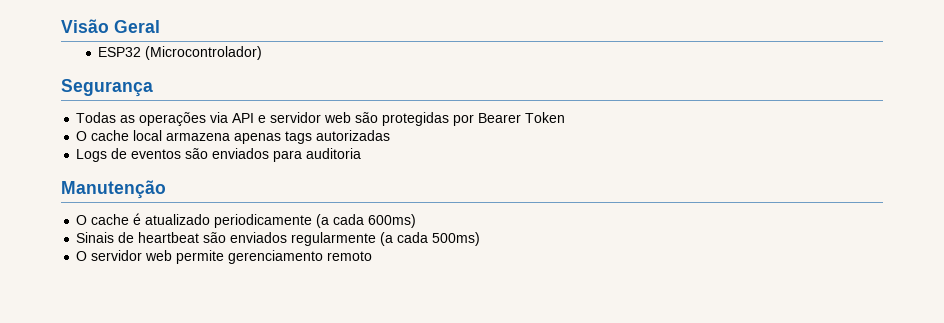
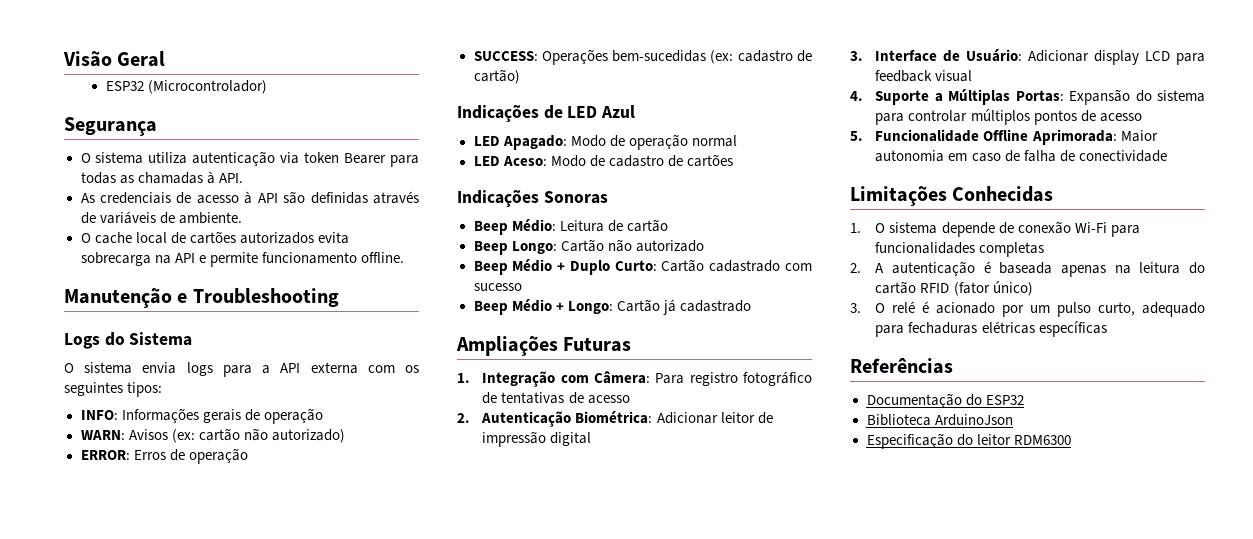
[76,112,566,126] [76,130,391,144] [76,148,362,162] [61,180,166,199] [76,213,417,228] [76,232,481,246] [76,250,373,264] Todas as operações via API e servidor web são protegidas por Bearer Token // O cache local armazena apenas tags autorizadas // Logs de eventos são enviados para auditoria // Manutenção // O cache é atualizado periodicamente (a cada 600ms) // Sinais de heartbeat são enviados regularmente (a cada 500ms) // O servidor web permite gerenciamento remoto -> [80,151,420,167] [80,171,243,184] [80,191,419,204] [80,211,242,224] [80,231,349,244] [80,252,404,267] [64,288,339,308] [64,332,193,349] [64,362,420,377] [64,382,163,397] [80,408,323,424] [80,428,345,443] [80,448,248,464] [473,49,812,65] [473,69,520,84] [457,105,636,123] [473,134,737,150] [473,154,733,167] [457,190,608,208] [473,219,668,235] [473,239,704,255] [473,259,812,275] [473,283,522,291] [473,299,751,315] [456,336,632,356] [457,371,812,387] [482,392,630,404] [457,411,773,427] [482,431,592,447] [850,49,1205,65] [875,70,973,82] [850,89,1205,105] [875,109,1142,125] [850,129,1158,145] [875,150,1167,162] [850,186,1054,206] [850,221,1140,237] [875,242,1045,257] [850,261,1205,277] [875,281,1033,296] [850,301,1205,317] [875,321,1107,337] [850,358,953,374] [866,393,1024,408] [866,414,1013,426] [866,433,1071,449] O sistema utiliza autenticação via token Bearer para todas as chamadas à API. // As credenciais de acesso à API são definidas através de variáveis de ambiente. // O cache local de cartões autorizados evita sobrecarga na API e permite funcionamento offline. // Manutenção e Troubleshooting // Logs do Sistema // O sistema envia logs para a API externa com os seguintes tipos: // INFO: Informações gerais de operação // WARN: Avisos (ex: cartão não autorizado) // ERROR: Erros de operação // SUCCESS: Operações bem-sucedidas (ex: cadastro de cartão) // Indicações de LED Azul // LED Apagado: Modo de operação normal // LED Aceso: Modo de cadastro de cartões // Indicações Sonoras // Beep Médio: Leitura de cartão // Beep Longo: Cartão não autorizado // Beep Médio + Duplo Curto: Cartão cadastrado com sucesso // Beep Médio + Longo: Cartão já cadastrado // Ampliações Futuras // 1. Integração com Câmera: Para registro fotográfico de tentativas de acesso // 2. Autenticação Biométrica: Adicionar leitor de impressão digital // 3. Interface de Usuário: Adicionar display LCD para feedback visual // 4. Suporte a Múltiplas Portas: Expansão do sistema para controlar múltiplos pontos de acesso // 5. Funcionalidade Offline Aprimorada: Maior autonomia em caso de falha de conectividade // Limitações Conhecidas // 1. O sistema depende de conexão Wi-Fi para funcionalidades completas // 2. A autenticação é baseada apenas na leitura do cartão RFID (fator único) // 3. O relé é acionado por um pulso curto, adequado para fechaduras elétricas específicas // Referências // Documentação do ESP32 // Biblioteca ArduinoJson // Especificação do leitor RDM6300

